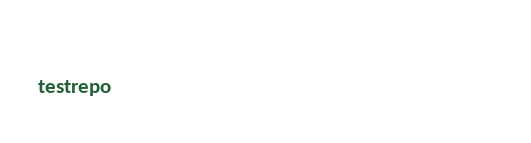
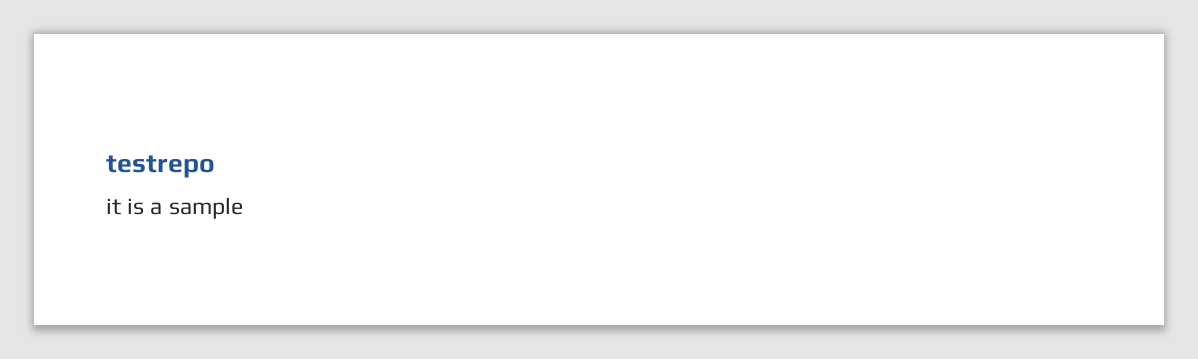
(111, 88) none -> [106,197,243,219] // it is a sample

